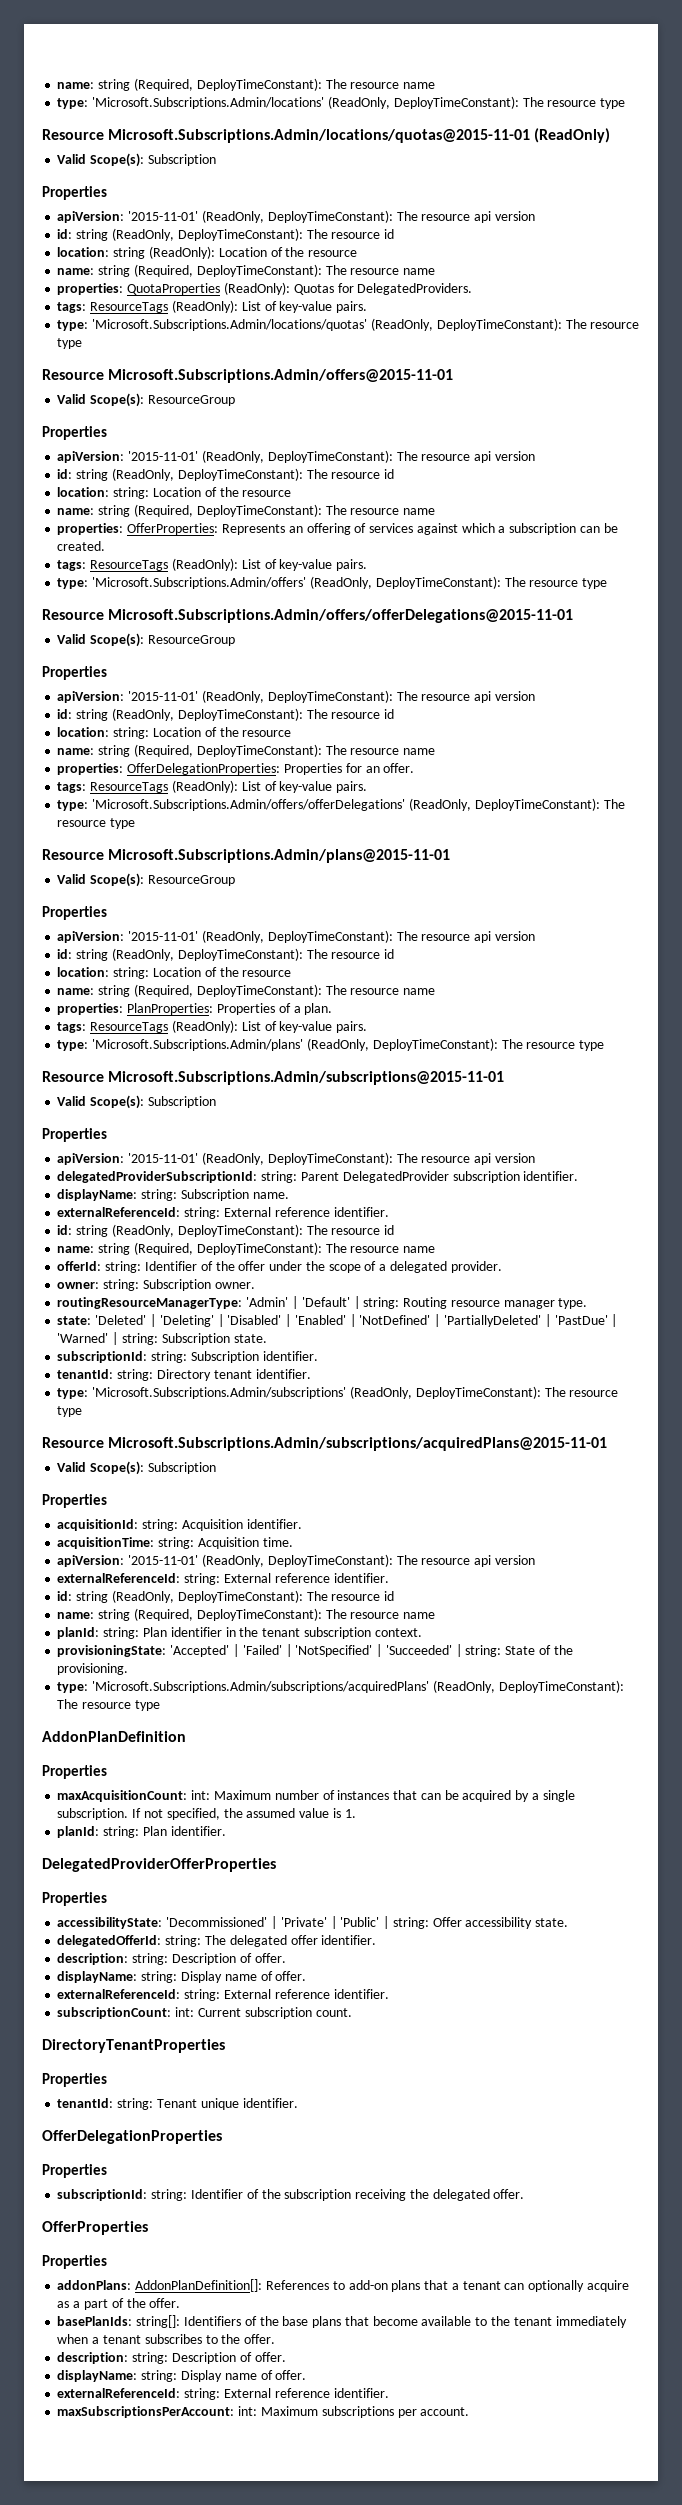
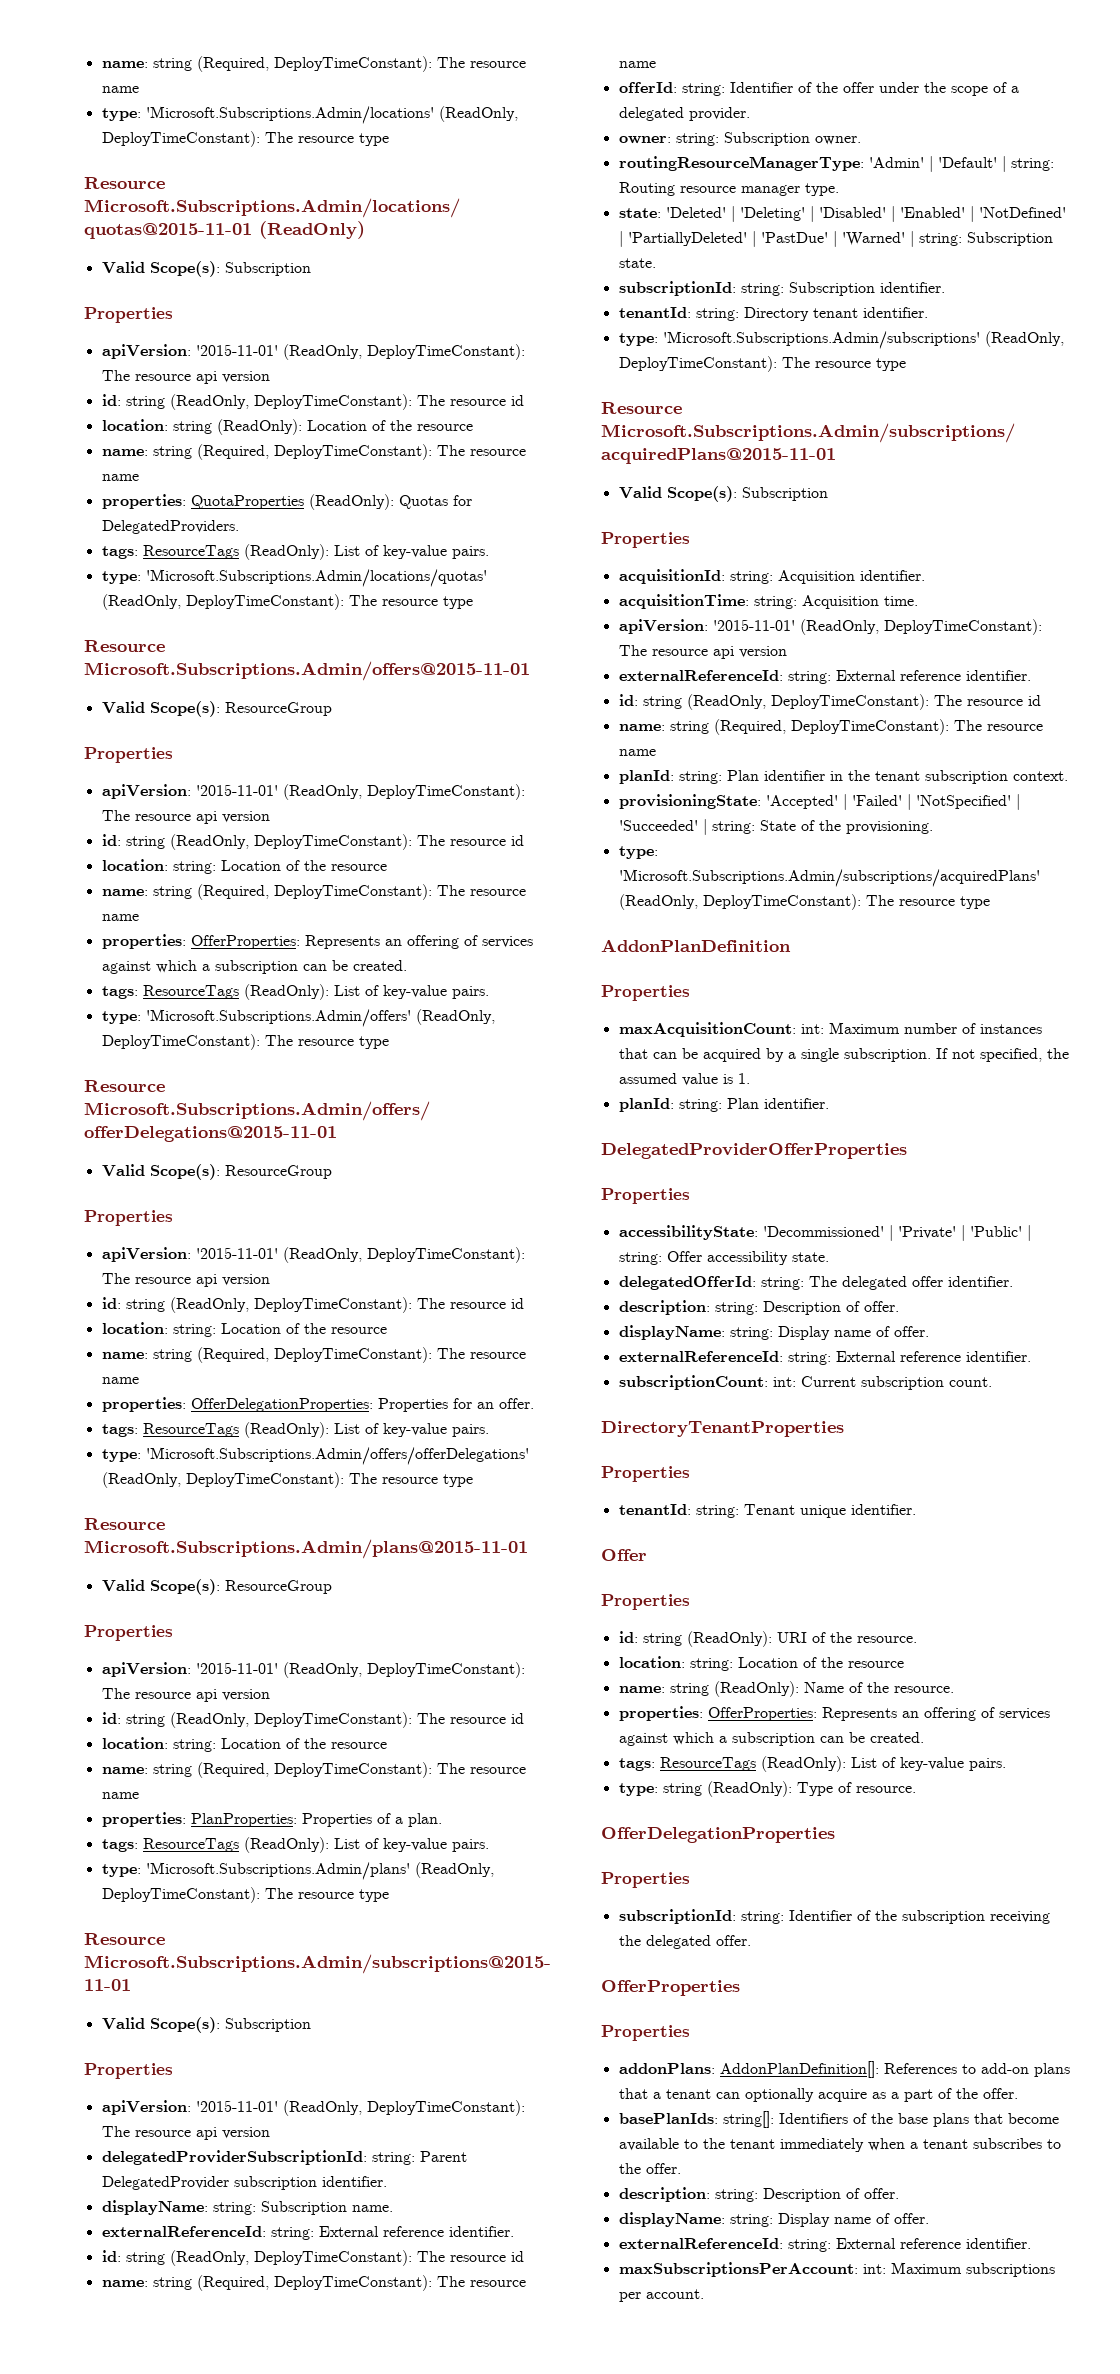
(298, 2103) none -> [601,1549,647,1561] [601,1594,690,1610] [618,1631,917,1647] [618,1656,904,1671] [618,1681,954,1697] [618,1706,1050,1721] [618,1732,924,1746] [618,1756,1006,1772] [618,1781,916,1797] // Offer // Properties // id: string (ReadOnly): URI of the resource. // location: string: Location of the resource // name: string (ReadOnly): Name of the resource. // properties: OfferProperties: Represents an offering of services against which a subscription can be created. // tags: ResourceTags (ReadOnly): List of key-value pairs. // type: string (ReadOnly): Type of resource.

